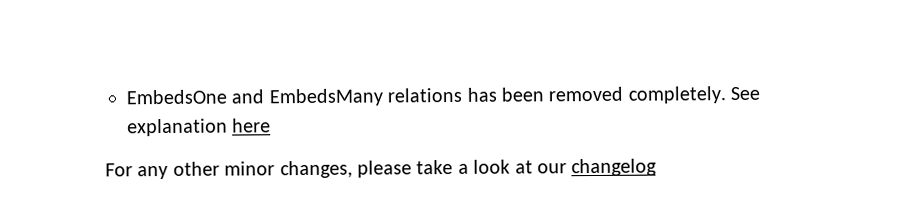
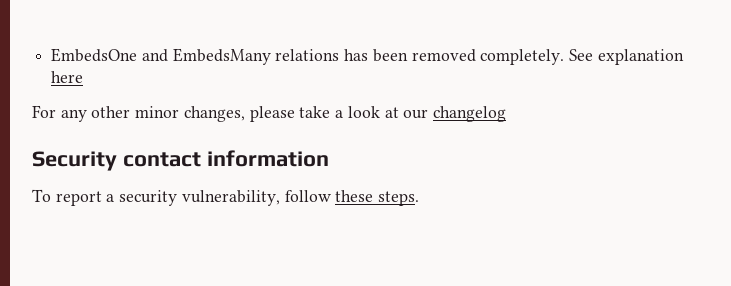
(658, 167) none -> [32,150,329,171] [32,189,420,206] // Security contact information // To report a security vulnerability, follow these steps.

